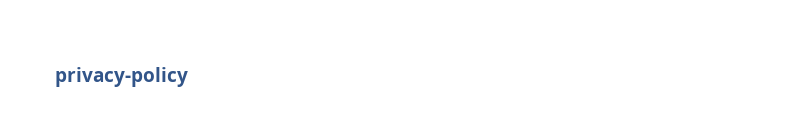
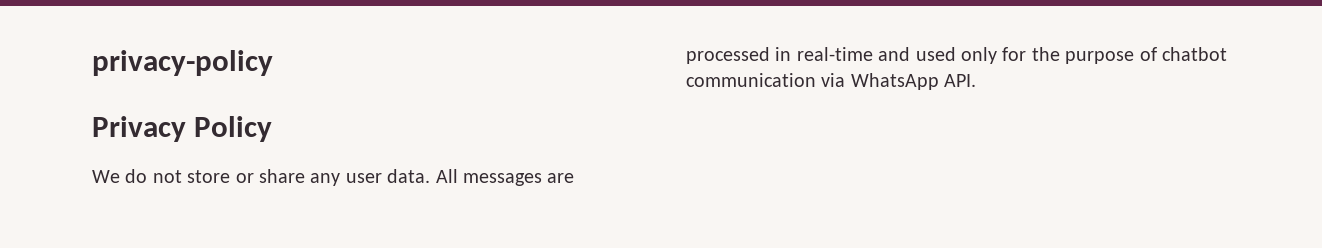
(188, 77) none -> [92,116,273,142] [92,169,575,186] [686,47,1227,64] [686,73,977,90] // Privacy Policy // We do not store or share any user data. All messages are processed in real-time and used only for the purpose of chatbot communication via WhatsApp API.

